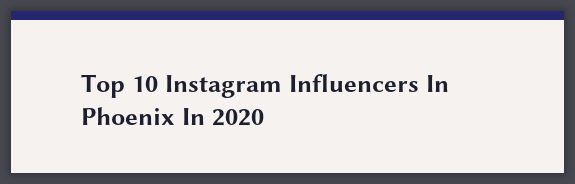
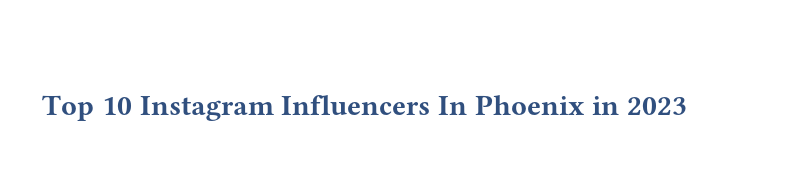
[181,108,264,126] In 2020 -> [591,96,687,115] in 2023

